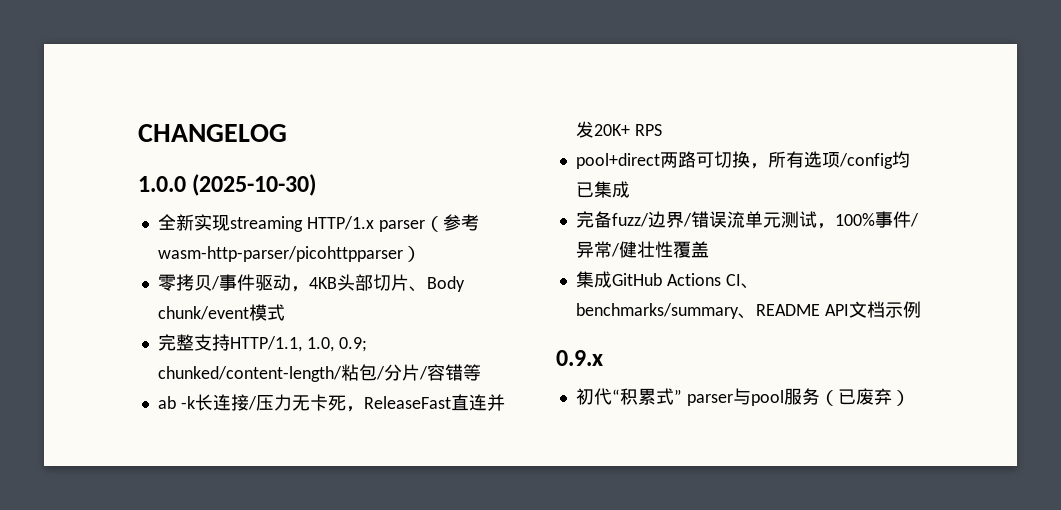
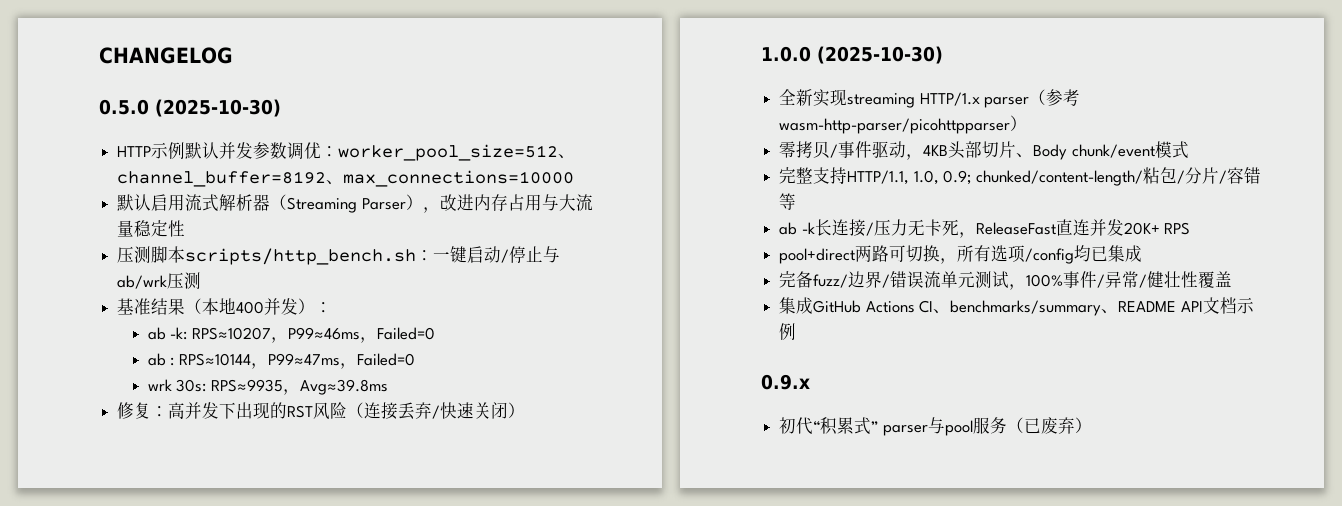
(287, 133) none -> [99,99,281,117] [117,142,576,161] [117,170,575,187] [117,194,593,213] [117,220,186,237] [117,246,561,265] [117,272,202,289] [117,298,333,315] [147,327,435,343] [147,353,415,369] [147,379,388,395] [117,402,526,420] // 0.5.0 (2025-10-30) // HTTP示例默认并发参数调优：worker_pool_size=512、channel_buffer=8192、max_connections=10000 // 默认启用流式解析器（Streaming Parser），改进内存占用与大流量稳定性 // 压测脚本scripts/http_bench.sh：一键启动/停止与ab/wrk压测 // 基准结果（本地400并发）： // ab -k: RPS≈10207，P99≈46ms，Failed=0 // ab : RPS≈10144，P99≈47ms，Failed=0 // wrk 30s: RPS≈9935，Avg≈39.8ms // 修复：高并发下出现的RST风险（连接丢弃/快速关闭）

